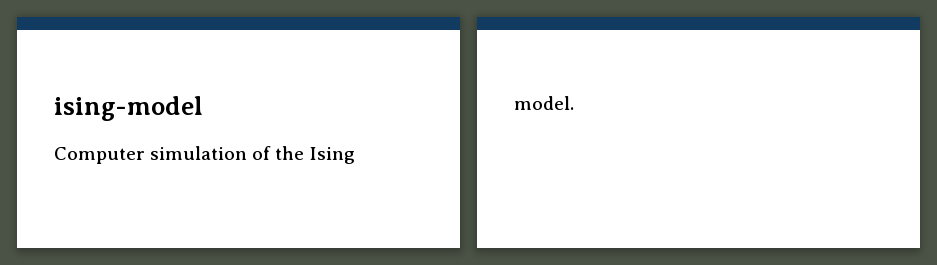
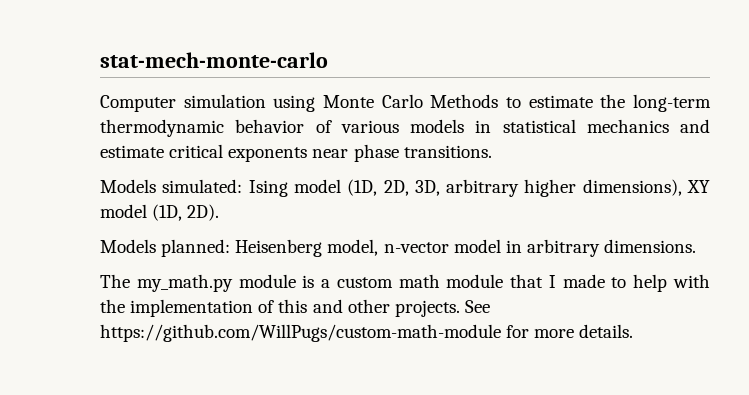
[54,96,203,121] ising-model -> [100,52,328,68] stat-mech-monte-carlo
[252,146,355,164] [514,96,574,110] of the Ising model. -> [273,94,712,112] [100,119,710,137] [100,144,492,162] [100,179,710,197] [100,204,220,221] [100,239,697,257] [100,274,710,292] [100,299,490,317] [100,324,634,342] using Monte Carlo Methods to estimate the long-term thermodynamic behavior of various models in statistical mechanics and estimate critical exponents near phase transitions. // Models simulated: Ising model (1D, 2D, 3D, arbitrary higher dimensions), XY model (1D, 2D). // Models planned: Heisenberg model, n-vector model in arbitrary dimensions. // The my_math.py module is a custom math module that I made to help with the implementation of this and other projects. See https://github.com/WillPugs/custom-math-module for more details.

